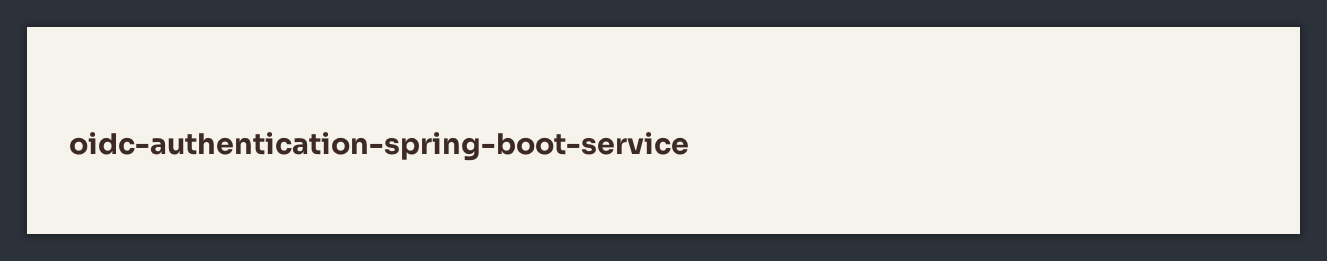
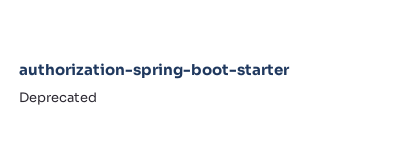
[69,132,689,161] oidc-authentication-spring-boot-service -> [19,63,290,79] [19,92,97,105] authorization-spring-boot-starter // Deprecated

